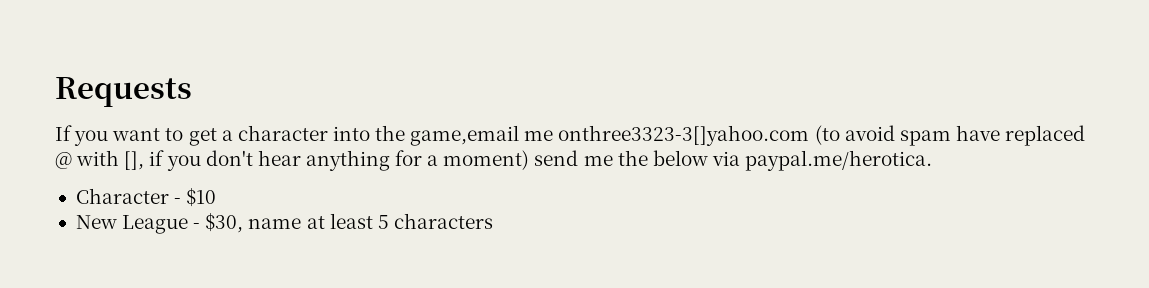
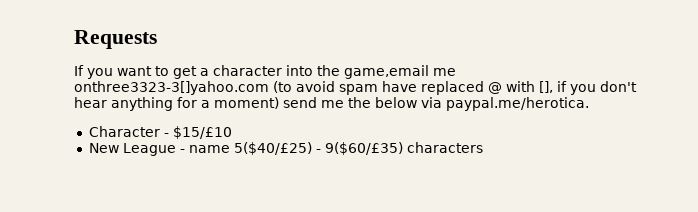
[186,188,217,207] $10 -> [172,126,232,139] $15/£10
[205,213,389,233] $30, name at least 5 -> [188,142,403,155] name 5($40/£25) - 9($60/£35)

